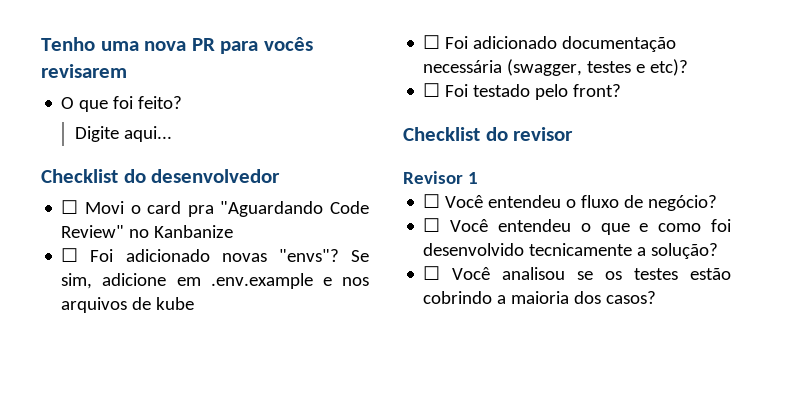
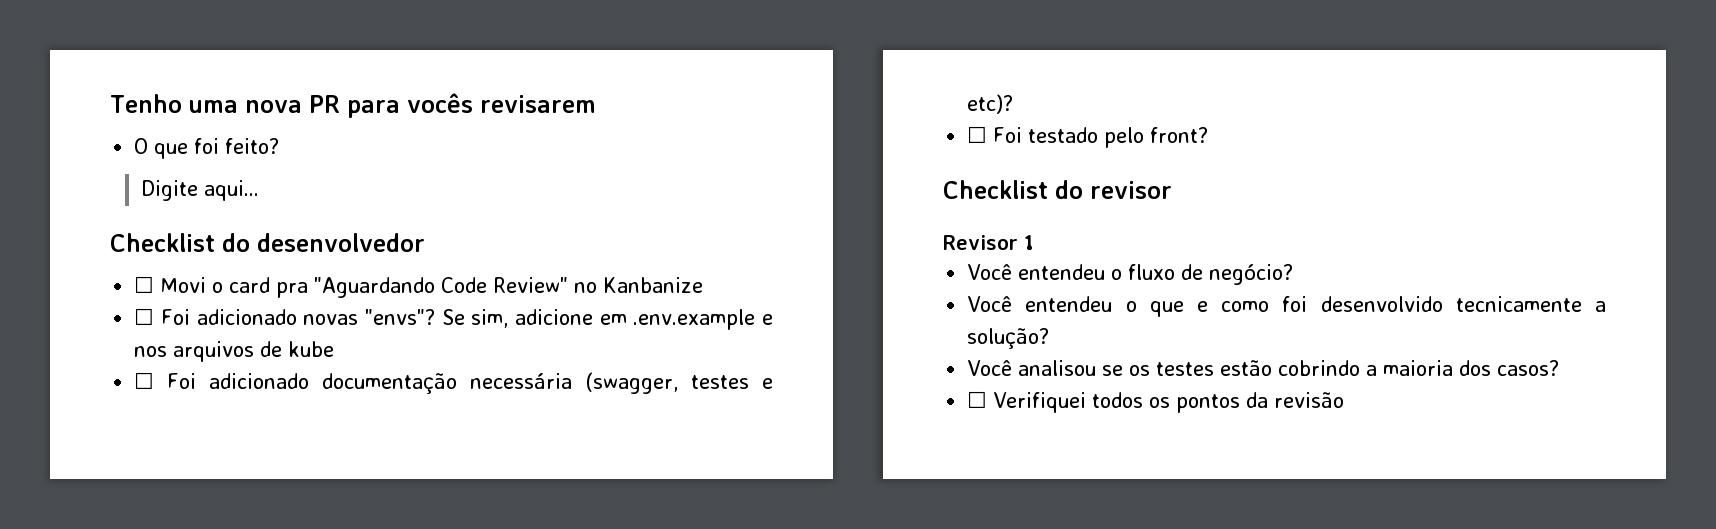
[423,194,441,208] ☐ -> (1034, 242) none
[423,218,441,232] ☐ -> (1294, 274) none
[423,266,441,280] ☐ -> (1050, 338) none
(657, 297) none -> [967,391,1345,413] // ☐ Verifiquei todos os pontos da revisão

